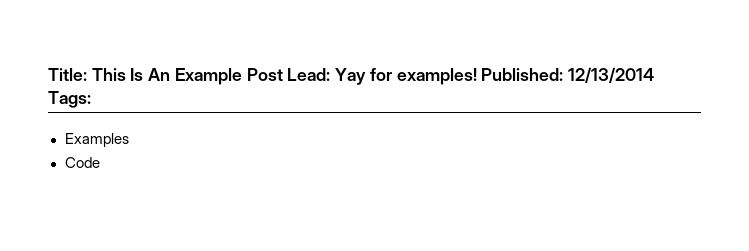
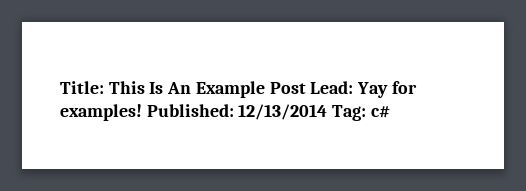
[48,91,91,108] [64,133,129,147] [64,157,100,168] Tags: // Examples // Code -> [332,105,390,121] Tag: c#

